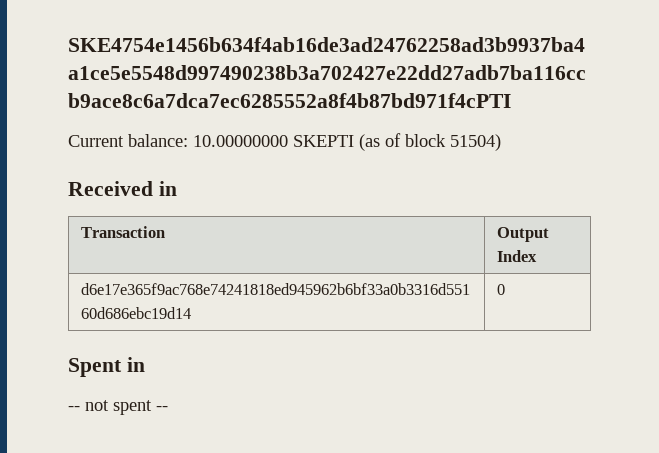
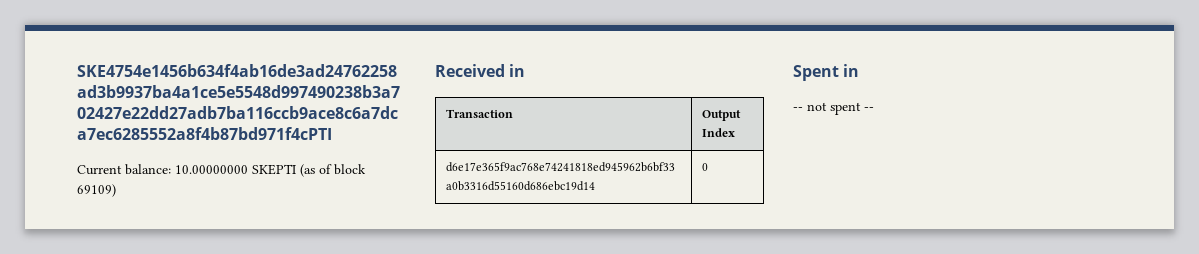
[450,134,501,151] 51504) -> [77,184,116,197] 69109)

